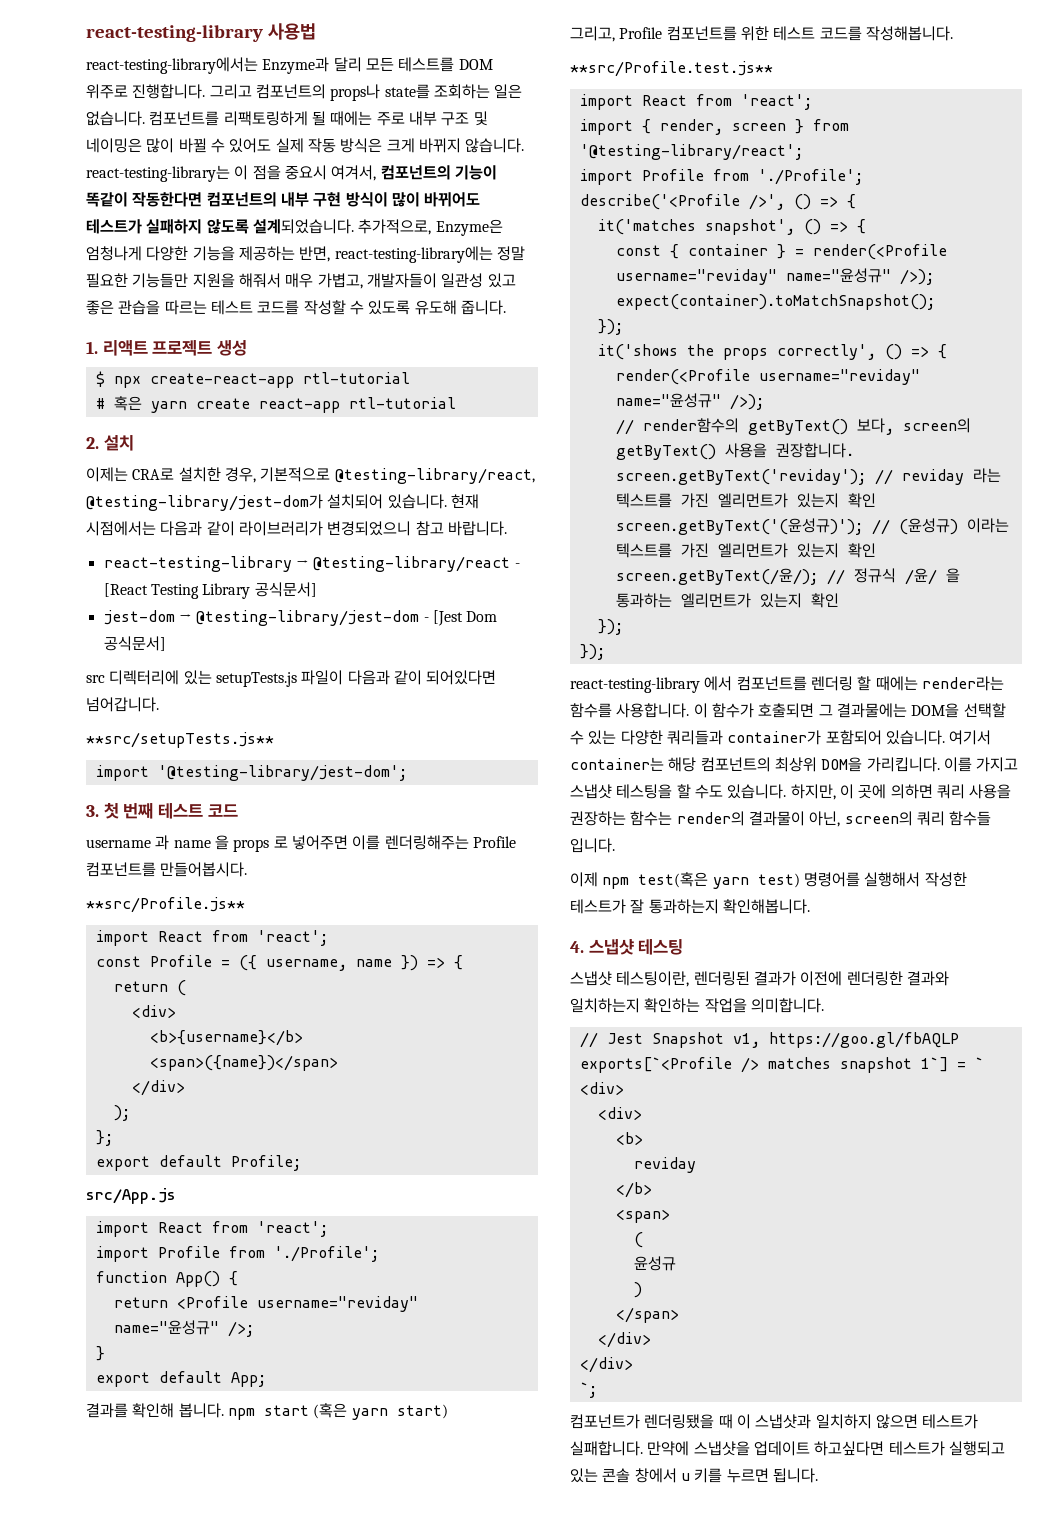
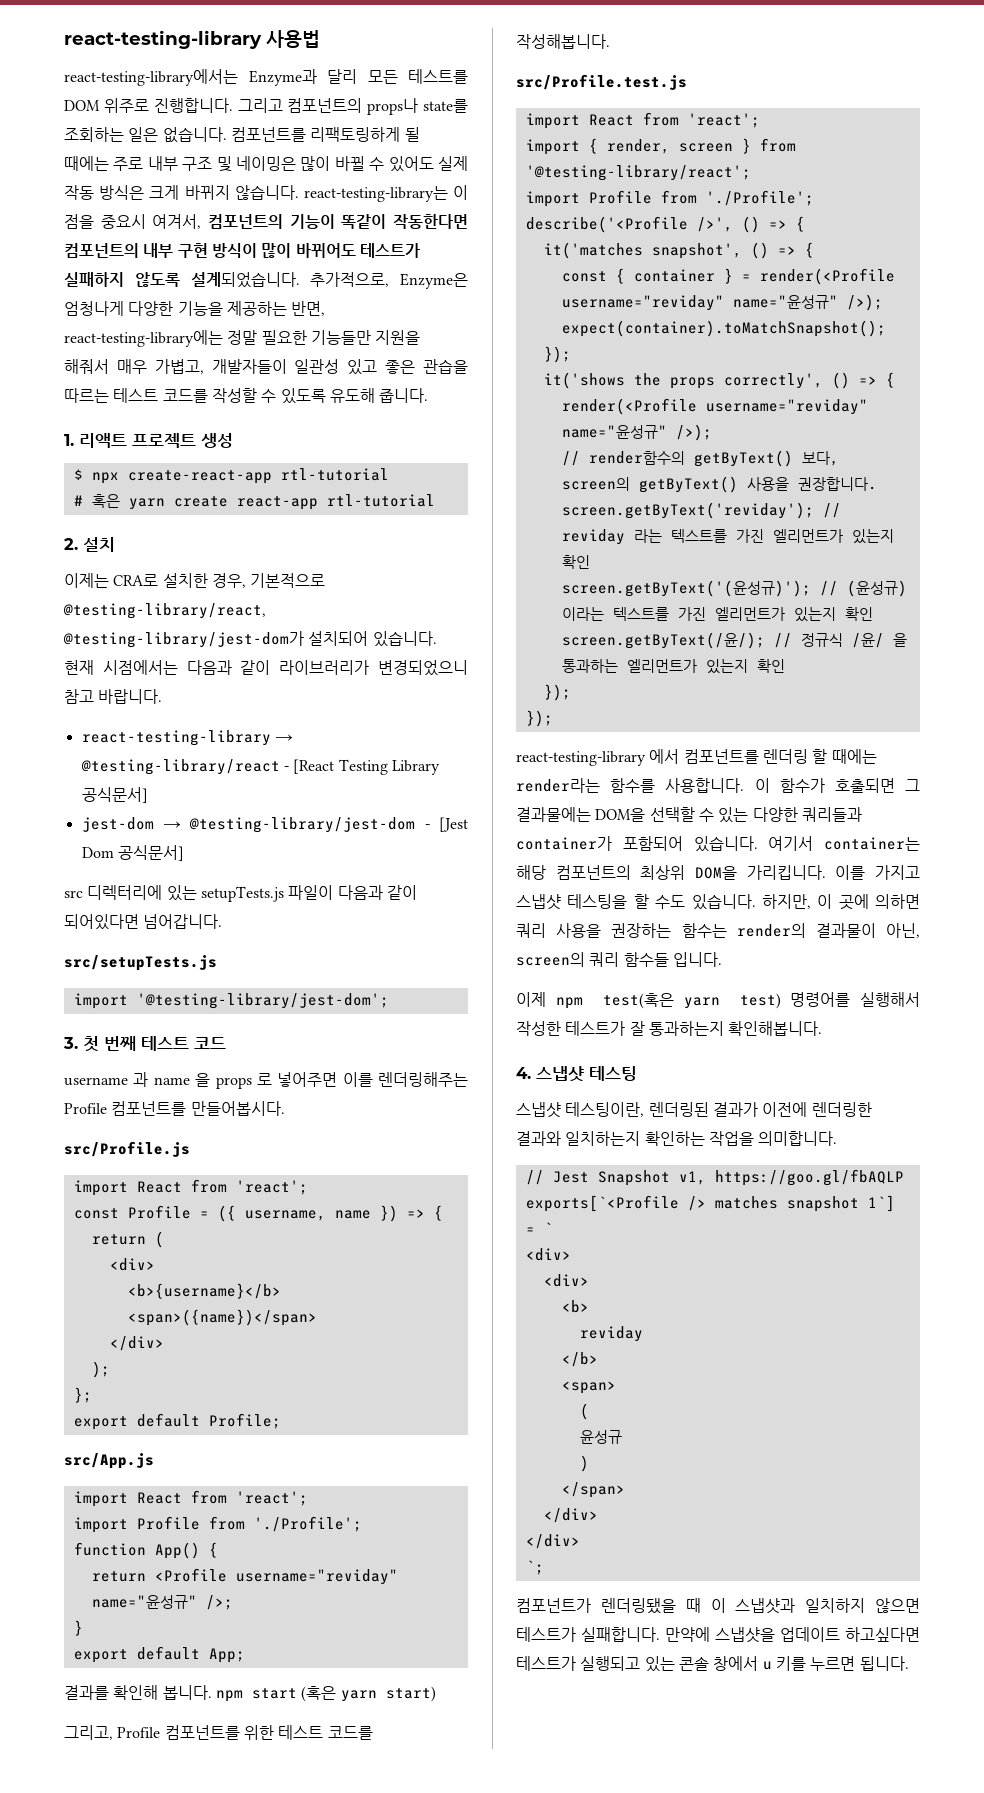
[86,732,274,748] **src/setupTests.js** -> [64,955,217,971] src/setupTests.js
[86,897,245,913] **src/Profile.js** -> [64,1141,190,1157] src/Profile.js
[570,61,773,77] **src/Profile.test.js** -> [516,74,687,90] src/Profile.test.js

